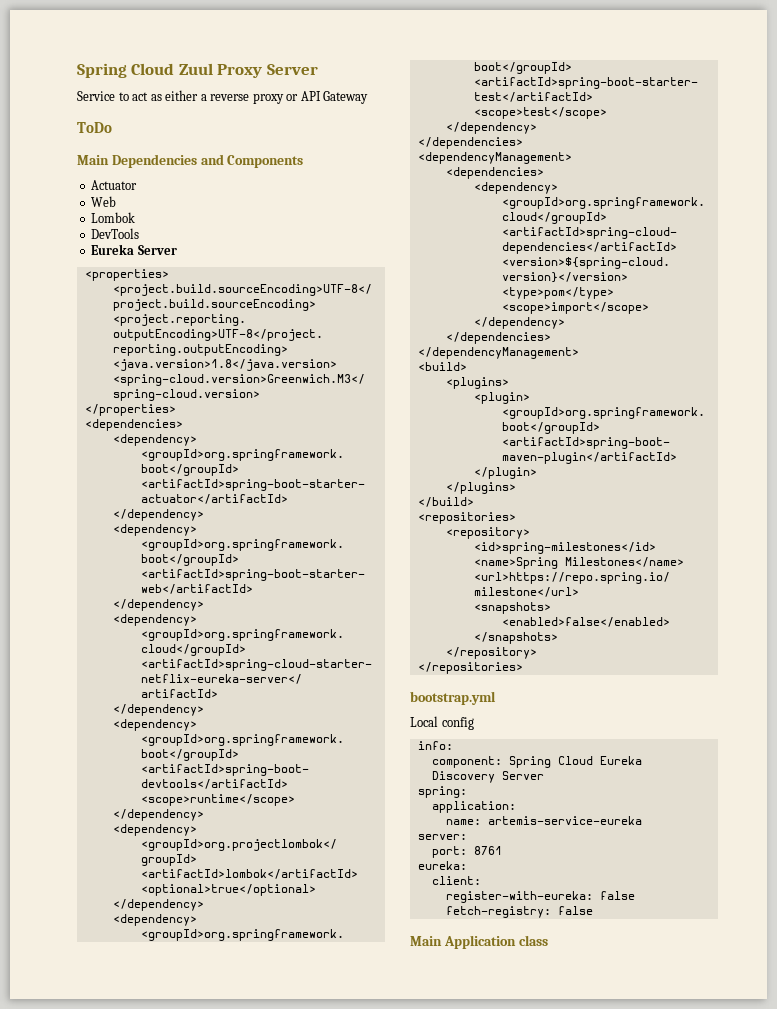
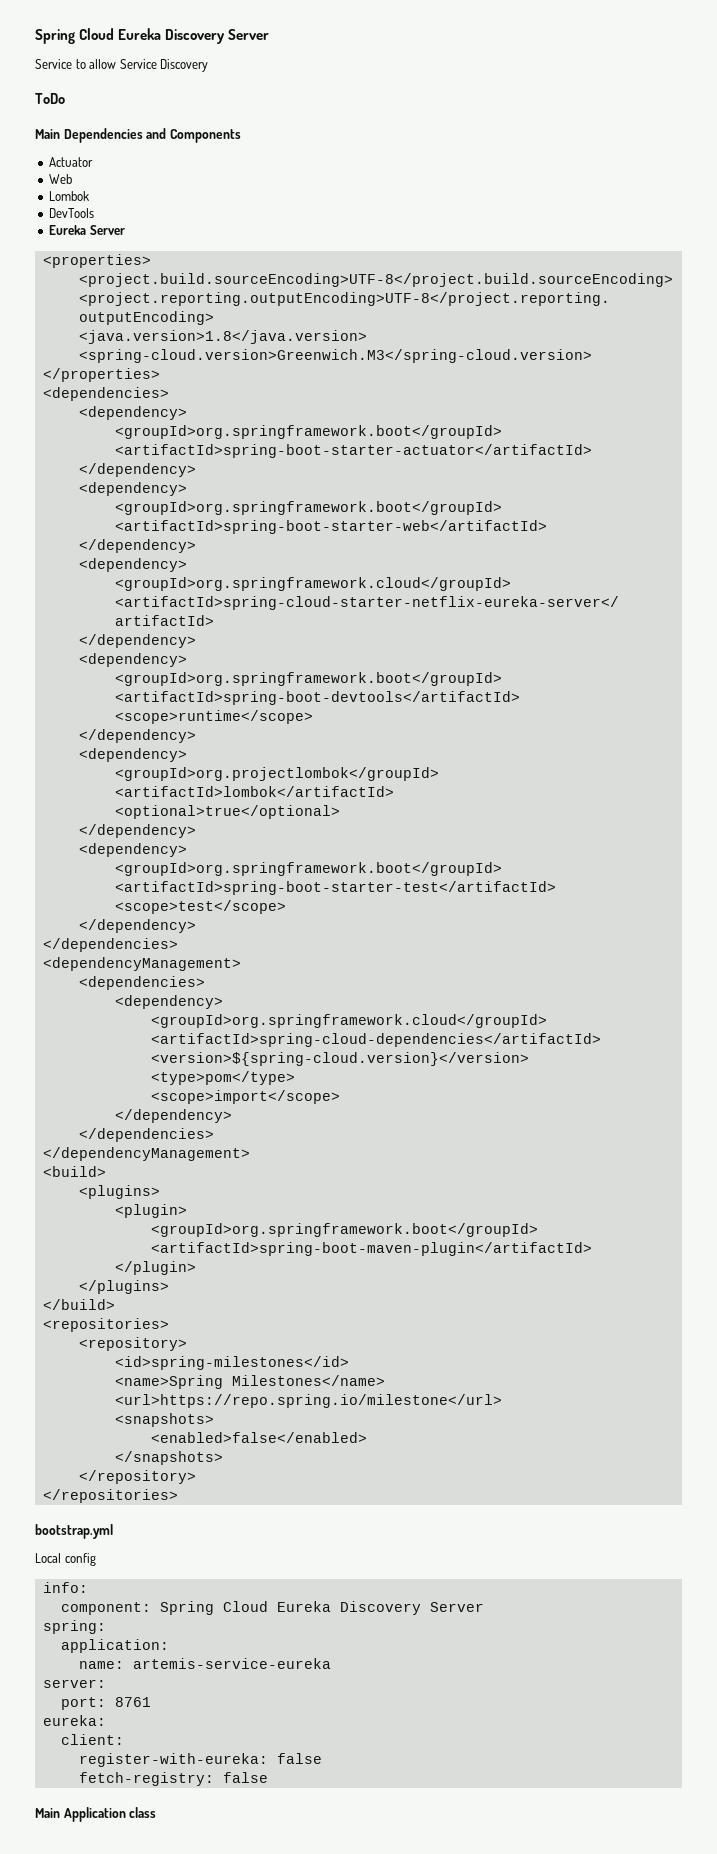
[77,63,263,78] Spring Cloud Zuul Proxy -> [35,28,226,44] Spring Cloud Eureka Discovery
[132,90,369,104] act as either a reverse proxy or API Gateway -> [89,59,209,72] allow Service Discovery

